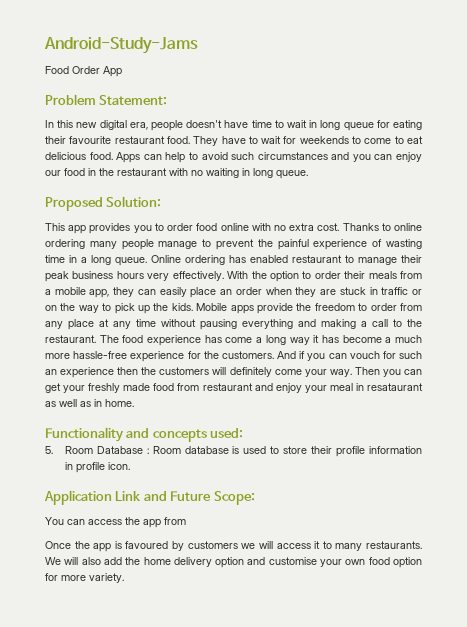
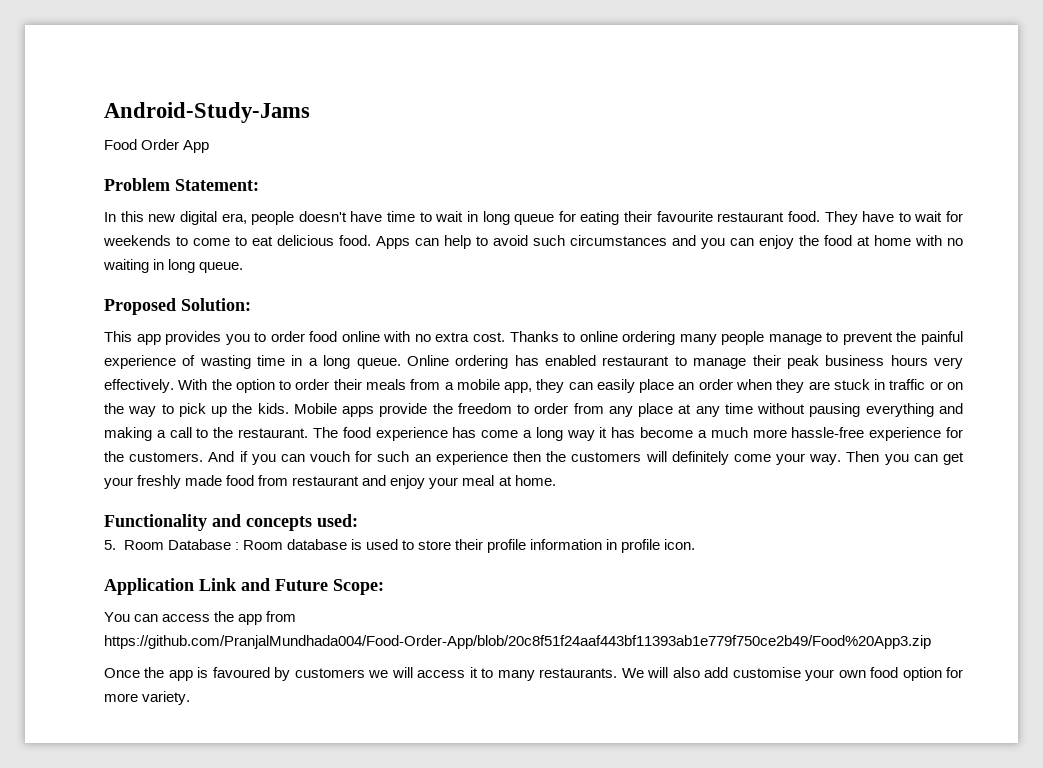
[45,168,167,176] our food in the restaurant -> [799,235,911,246] the food at home
[355,383,423,391] [45,399,102,407] in resataurant as well as in -> [498,476,512,486] at
(186, 521) none -> [104,635,931,649] https://github.com/PranjalMundhada004/Food-Order-App/blob/20c8f51f24aaf443bf11393ab1e779f750ce2b49/Food%20App3.zip
[125,557,266,568] the home delivery option and -> (729, 672) none

